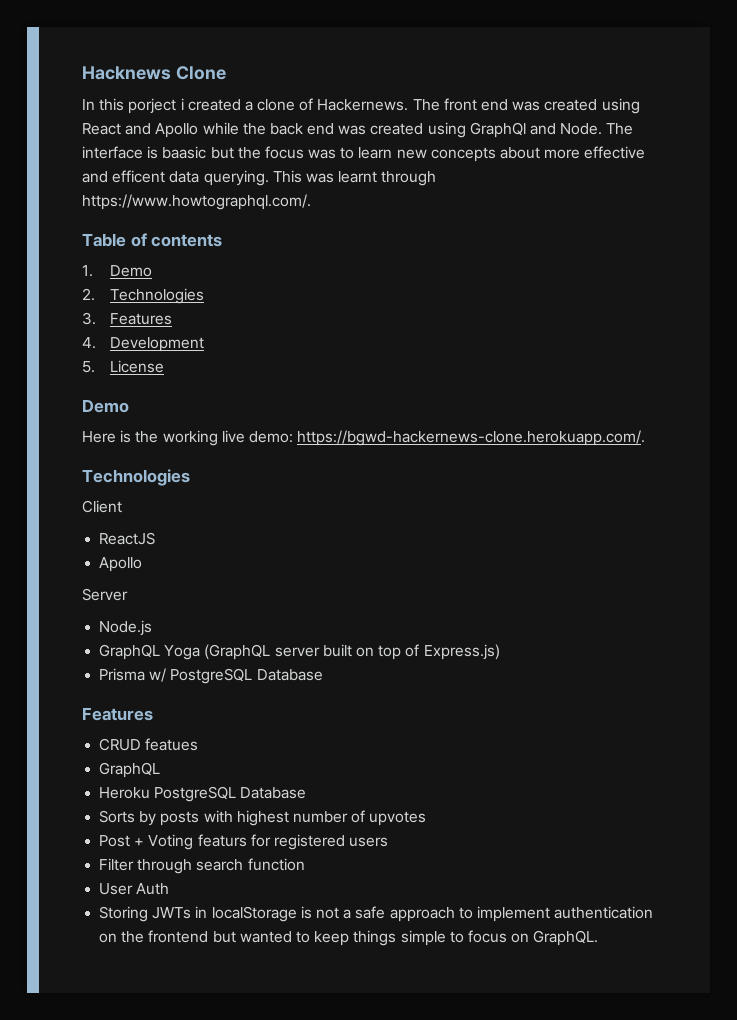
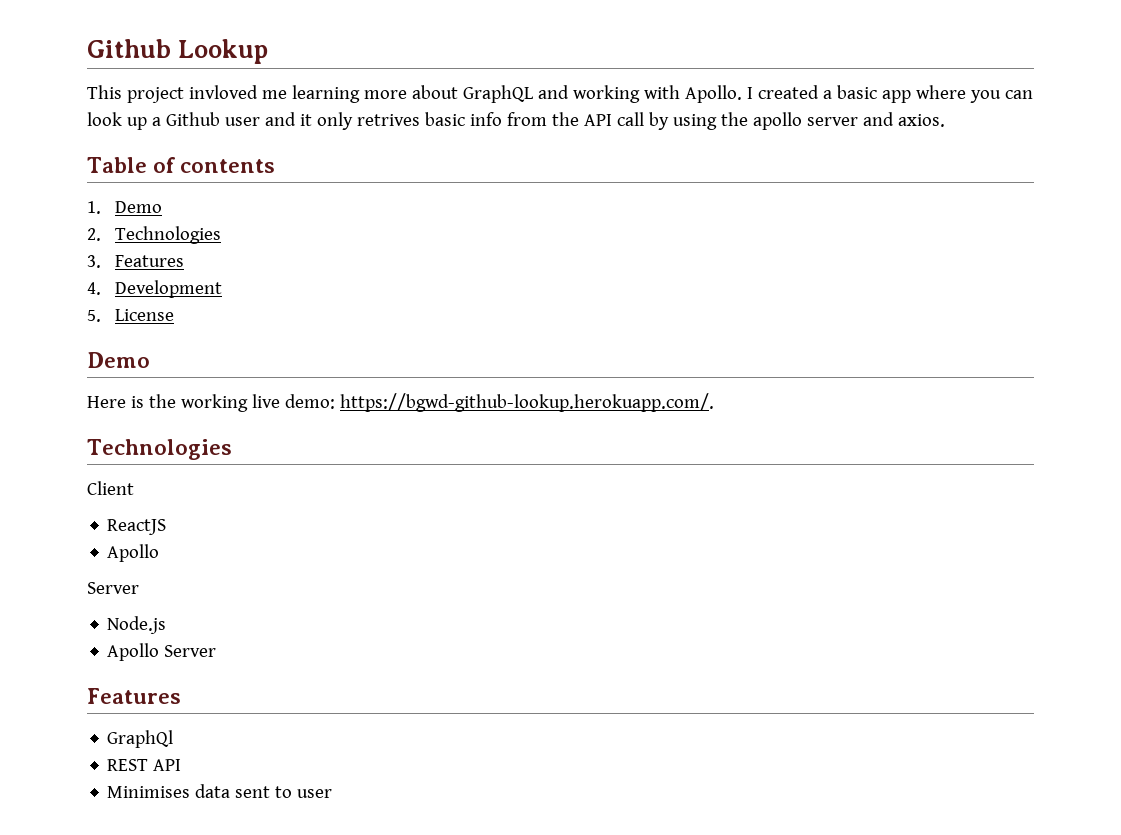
[82,66,226,80] [82,98,640,114] [82,122,634,138] [82,146,646,162] [82,170,437,186] [82,194,311,210] Hacknews Clone // In this porject i created a clone of Hackernews. The front end was created using React and Apollo while the back end was created using GraphQl and Node. The interface is baasic but the focus was to learn new concepts about more effective and efficent data querying. This was learnt through https://www.howtographql.com/. -> [87,39,269,64] [87,85,1033,103] [87,112,945,130] Github Lookup // This project invloved me learning more about GraphQL and working with Apollo. I created a basic app where you can look up a Github user and it only retrives basic info from the API call by using the apollo server and axios.
[297,430,646,446] https://bgwd-hackernews-clone.herokuapp.com/. -> [339,393,714,412] https://bgwd-github-lookup.herokuapp.com/.
[99,644,500,660] [99,668,323,684] [82,707,153,721] [99,738,199,751] [99,762,161,778] [99,786,307,802] [99,810,427,826] [99,834,389,850] [99,858,305,874] [99,883,170,895] [99,906,654,922] [99,930,599,946] GraphQL Yoga (GraphQL server built on top of Express.js) // Prisma w/ PostgreSQL Database // Features // CRUD featues // GraphQL // Heroku PostgreSQL Database // Sorts by posts with highest number of upvotes // Post + Voting featurs for registered users // Filter through search function // User Auth // Storing JWTs in localStorage is not a safe approach to implement authentication on the frontend but wanted to keep things simple to focus on GraphQL. -> [107,643,217,661] [87,688,181,704] [107,730,174,748] [107,759,182,771] [107,784,333,798] Apollo Server // Features // GraphQl // REST API // Minimises data sent to user

